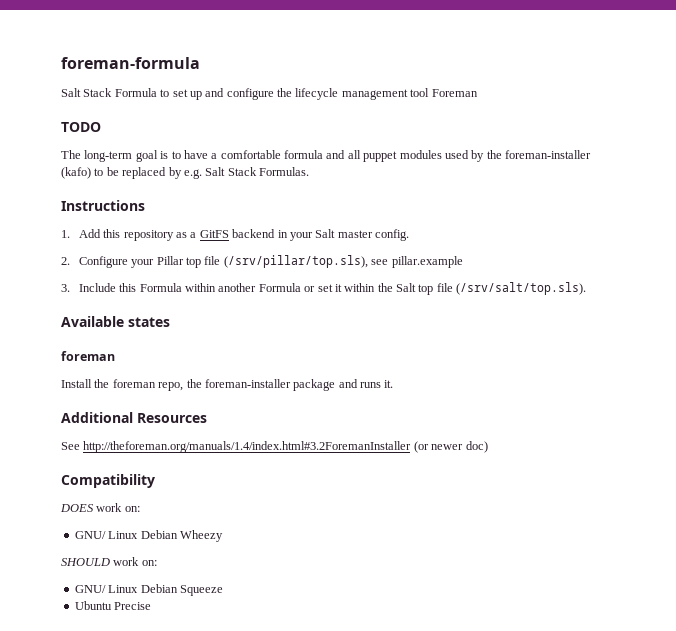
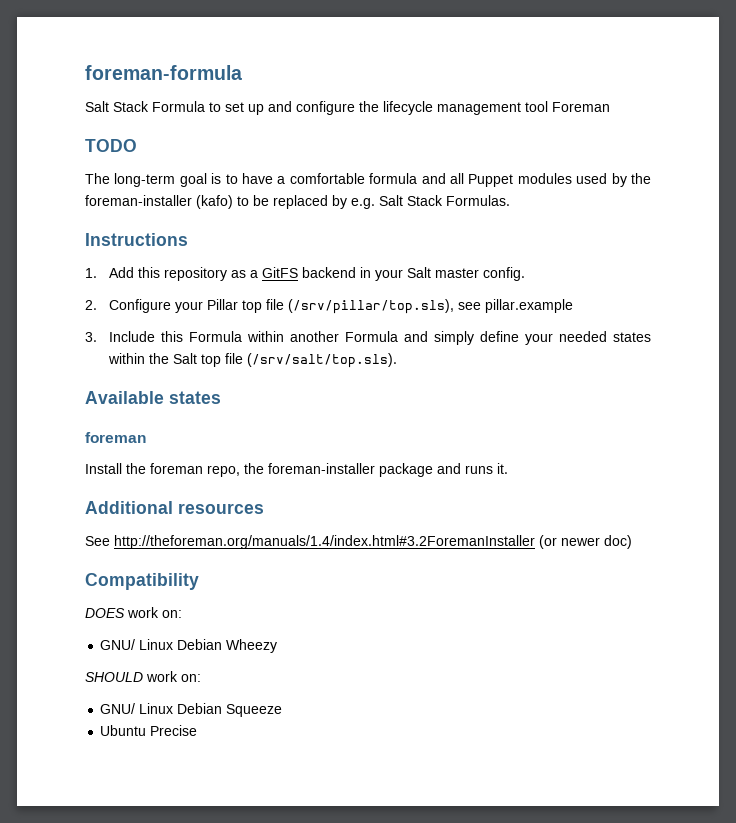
[363,151,398,162] puppet -> [468,174,514,187] Puppet
[304,284,342,292] or set it -> [403,331,651,345] and simply define your needed states
[137,413,207,423] Resources -> [178,503,264,514] resources

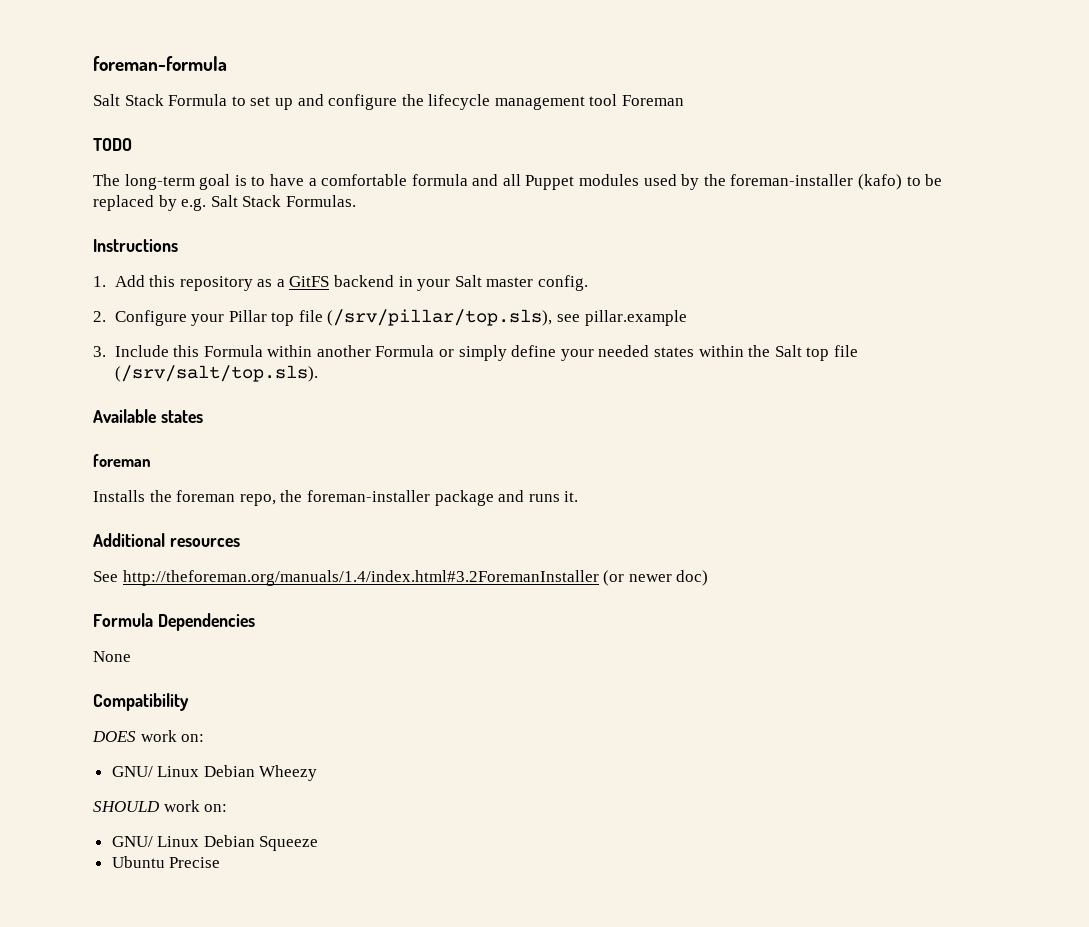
[403,331,428,342] and -> [439,349,455,357] or
[85,463,122,474] Install -> [93,490,145,502] Installs
(632, 542) none -> [93,613,255,631] [93,651,131,662] // Formula Dependencies // None

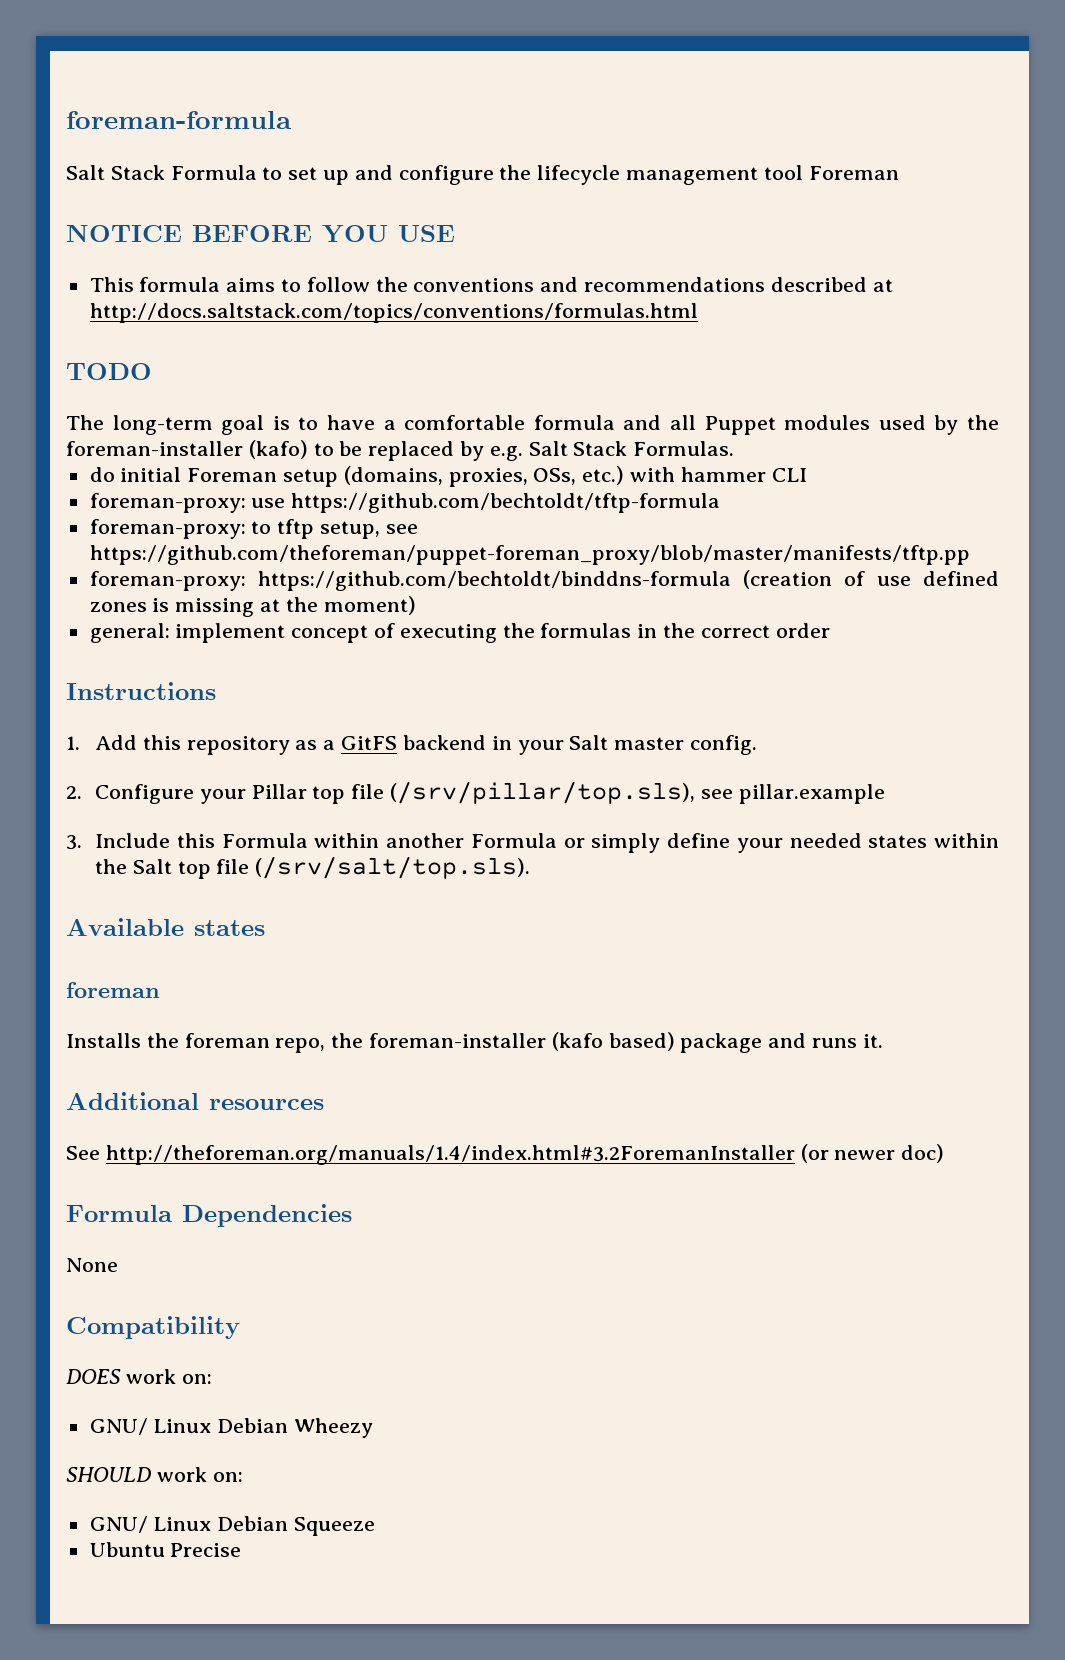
(685, 100) none -> [66,225,455,243] [89,277,893,292] [89,303,698,323] // NOTICE BEFORE YOU USE // This formula aims to follow the conventions and recommendations described at http://docs.saltstack.com/topics/conventions/formulas.html
(356, 201) none -> [89,466,807,487] [89,493,721,513] [89,519,418,539] [89,545,970,565] [89,570,1000,591] [89,596,416,617] [89,623,830,643] // do initial Foreman setup (domains, proxies, OSs, etc.) with hammer CLI // foreman-proxy: use https://github.com/bechtoldt/tftp-formula // foreman-proxy: to tftp setup, see https://github.com/theforeman/puppet-foreman_proxy/blob/master/manifests/tftp.pp // foreman-proxy: https://github.com/bechtoldt/binddns-formula (creation of use defined zones is missing at the moment) // general: implement concept of executing the formulas in the correct order
(430, 496) none -> [551,1032,675,1051] (kafo based)

